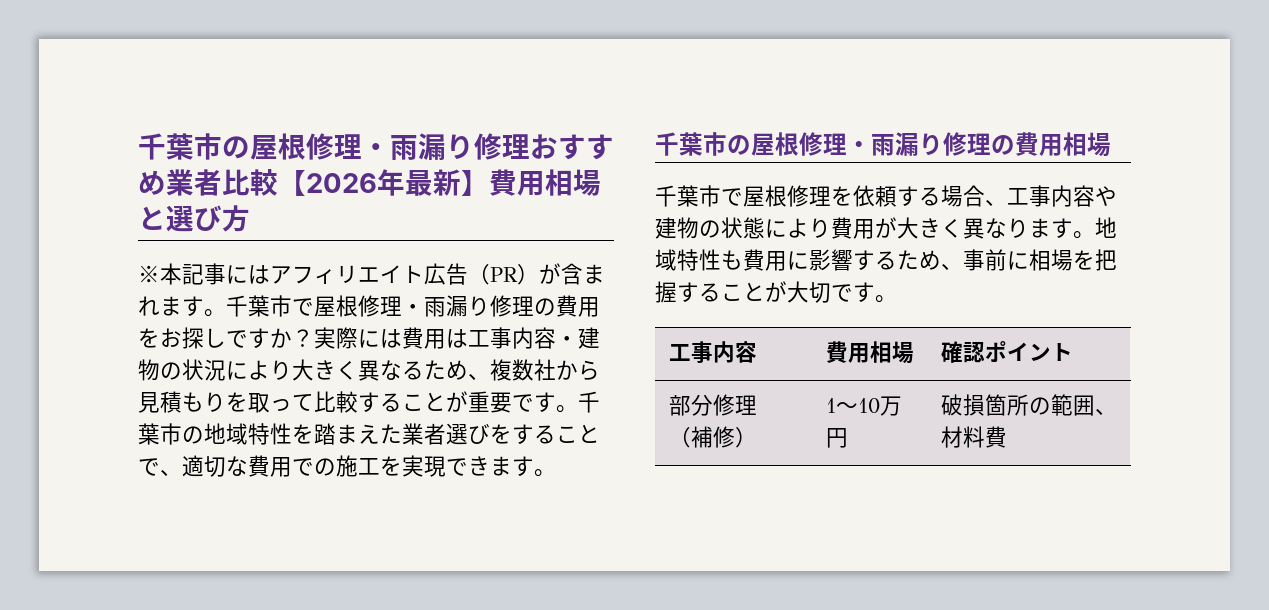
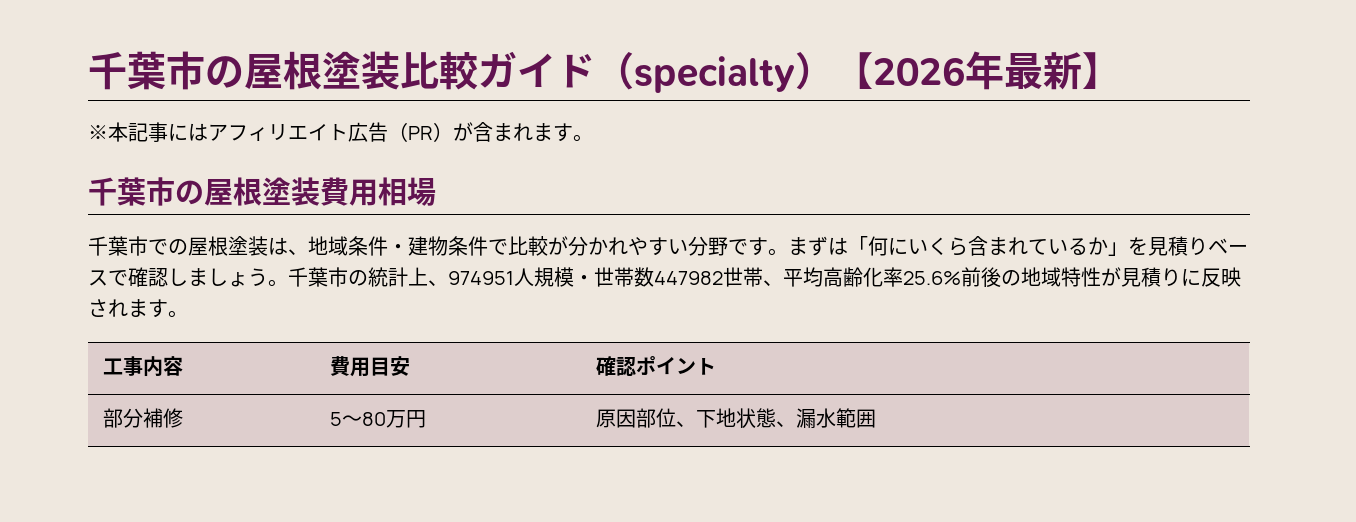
[138,133,614,160] [138,169,278,196] 千葉市の屋根修理・雨漏り修理おすすめ業者比較 -> [88,51,834,93] 千葉市の屋根塗装比較ガイド（specialty）
[489,169,601,196] [138,205,250,232] 費用相場と選び方 -> (1121, 70) none
[226,295,600,317] [138,327,600,349] [138,359,600,381] [138,391,600,413] [138,423,600,445] [138,455,556,477] [655,132,1015,156] 千葉市で屋根修理・雨漏り修理の費用をお探しですか？実際には費用は工事内容・建物の状況により大きく異なるため、複数社から見積もりを取って比較することが重要です。千葉市の地域特性を踏まえた業者選びをすることで、適切な費用での施工を実現できます。 // 千葉市の屋根修理・雨漏り修理の -> [88,177,320,206] // 千葉市の屋根塗装
[743,185,1117,207] [655,217,1117,239] [655,249,1117,271] [655,281,853,303] 屋根修理を依頼する場合、工事内容や建物の状態により費用が大きく異なります。地域特性も費用に影響するため、事前に相場を把握することが大切で -> [168,236,1248,256] [88,267,1241,287] [88,299,148,317] の屋根塗装は、地域条件・建物条件で比較が分かれやすい分野です。まずは「何にいくら含まれているか」を見積りベースで確認しましょう。千葉市の統計上、974951人規模・世帯数447982世帯、平均高齢化率25.6%前後の地域特性が見積りに反映されま
[869,341,914,364] 相場 -> [370,356,411,376] 目安
[712,394,757,416] [668,427,691,448] 修理（ -> (144, 418) none
[734,427,757,448] [825,396,902,416] [825,428,848,448] [940,394,1117,416] [940,426,1007,448] ） | 1〜10万円 | 破損箇所の範囲、材料費 -> [330,410,427,428] [596,408,877,428] | 5〜80万円 | 原因部位、下地状態、漏水範囲

